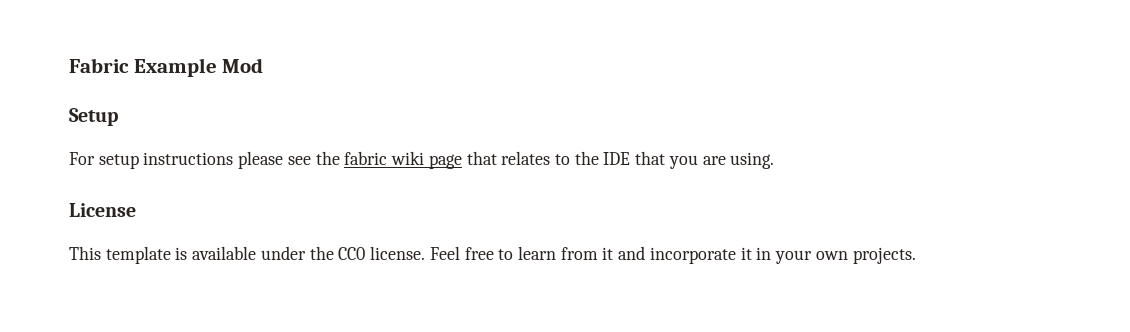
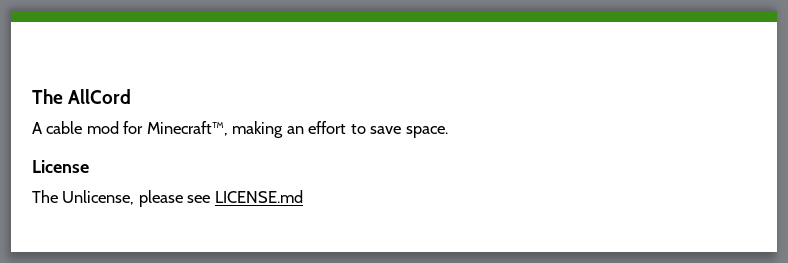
[69,58,264,77] [69,108,118,126] [69,151,775,169] [69,203,136,217] [69,246,916,264] Fabric Example Mod // Setup // For setup instructions please see the fabric wiki page that relates to the IDE that you are using. // License // This template is available under the CC0 license. Feel free to learn from it and incorporate it in your own projects. -> [32,89,132,104] [32,121,448,138] [32,160,89,173] [32,190,303,207] The AllCord // A cable mod for Minecraft™, making an effort to save space. // License // The Unlicense, please see LICENSE.md

